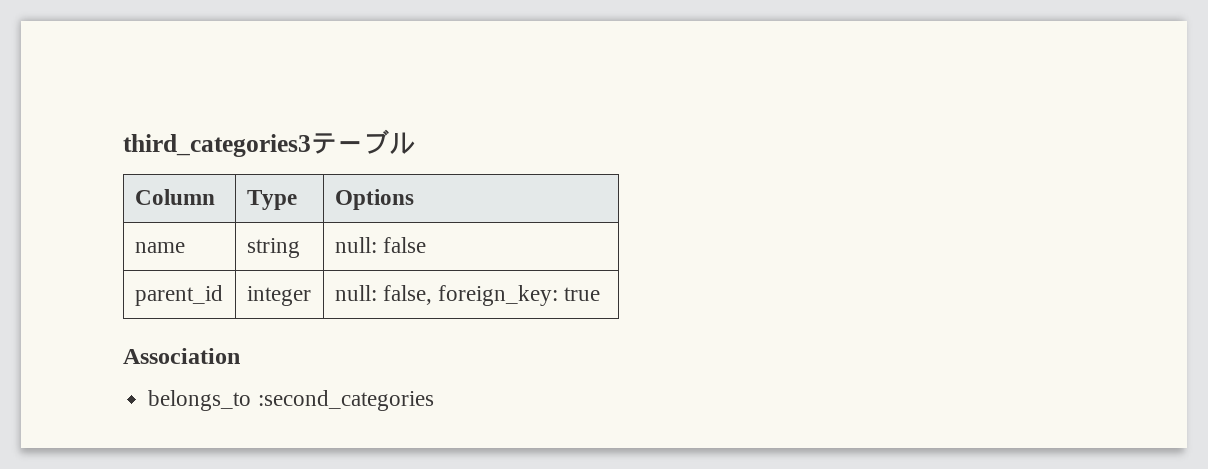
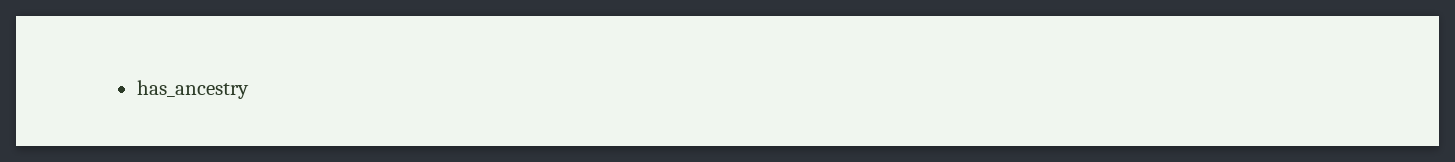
[123,129,415,157] [134,189,215,205] [246,190,297,210] [334,189,414,210] [134,242,185,253] [246,238,300,258] [334,237,426,253] [134,285,223,306] [246,286,311,306] [334,285,601,306] [123,348,240,364] [148,390,434,411] third_categories3テーブル // Column | Type | Options // name | string | null: false // parent_id | integer | null: false, foreign_key: true // Association // belongs_to :second_categories -> [136,80,249,99] has_ancestry

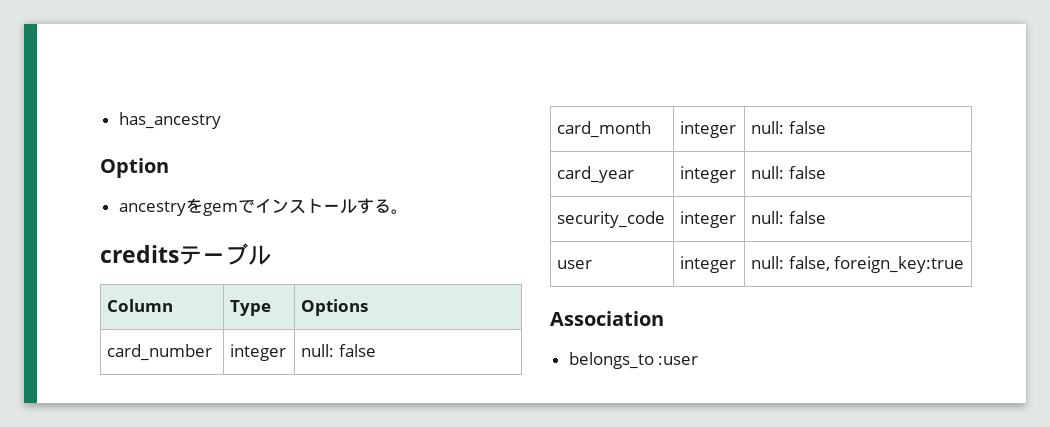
(249, 89) none -> [100,158,169,178] [118,198,408,216] [100,243,271,265] [107,299,174,312] [230,300,272,316] [301,299,369,316] [107,344,213,361] [230,344,287,361] [301,344,376,357] [557,121,652,138] [680,121,737,138] [751,121,826,134] [557,166,635,183] [680,166,737,183] [751,166,826,179] [557,211,666,228] [680,211,737,228] [751,211,826,224] [557,260,593,269] [680,256,737,273] [751,256,965,273] [550,311,664,326] [568,352,699,369] // Option // ancestryをgemでインストールする。 // creditsテーブル // Column | Type | Options // card_number | integer | null: false // card_month | integer | null: false // card_year | integer | null: false // security_code | integer | null: false // user | integer | null: false, foreign_key:true // Association // belongs_to :user

